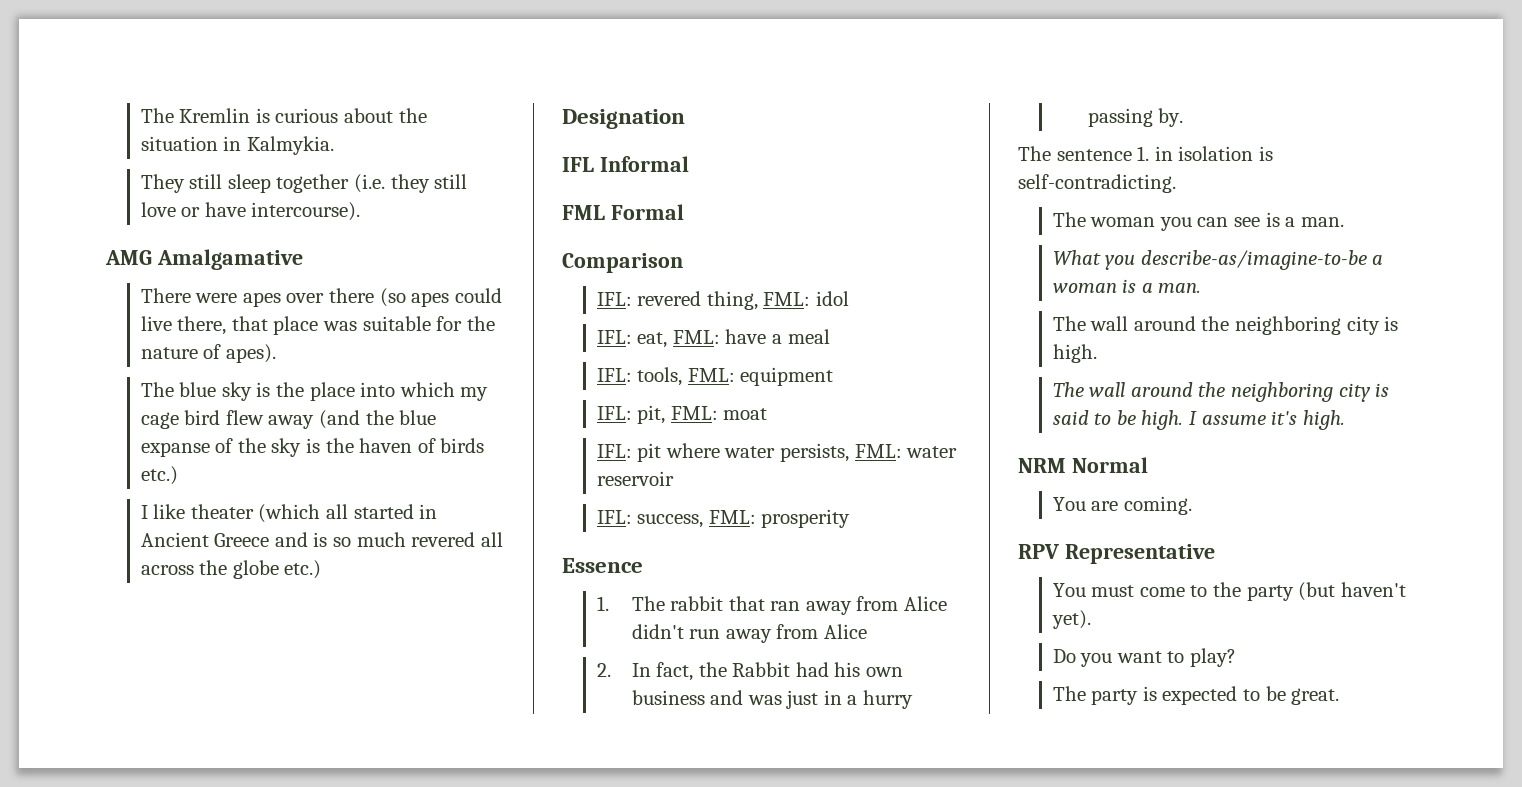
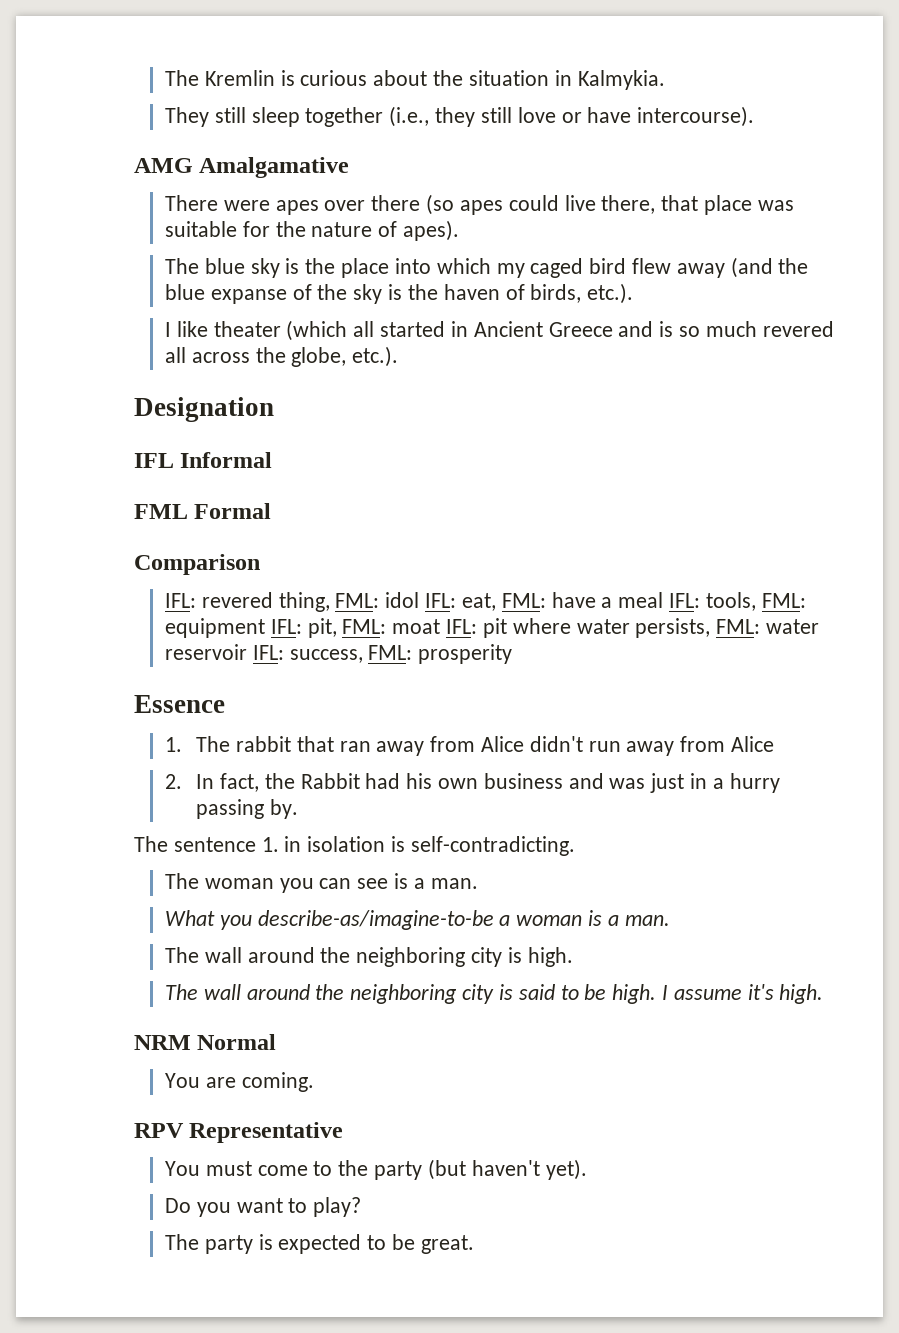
[353,174,385,193] (i.e. -> [389,106,430,127] (i.e.,
[140,412,179,429] cage -> [530,258,584,278] caged
[440,438,485,453] [140,466,178,485] birds etc.) -> [530,283,634,304] birds, etc.).
[232,560,322,579] globe etc.) -> [291,346,399,367] globe, etc.).
(849, 298) // -> (420, 600) none
(830, 336) // -> (664, 600) none
(834, 376) // -> (266, 628) none
(768, 414) // -> (441, 626) none
(674, 478) // -> (248, 652) none

